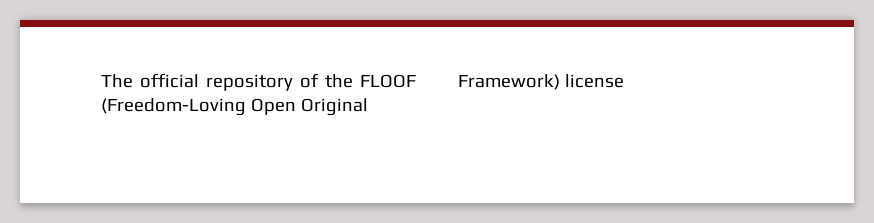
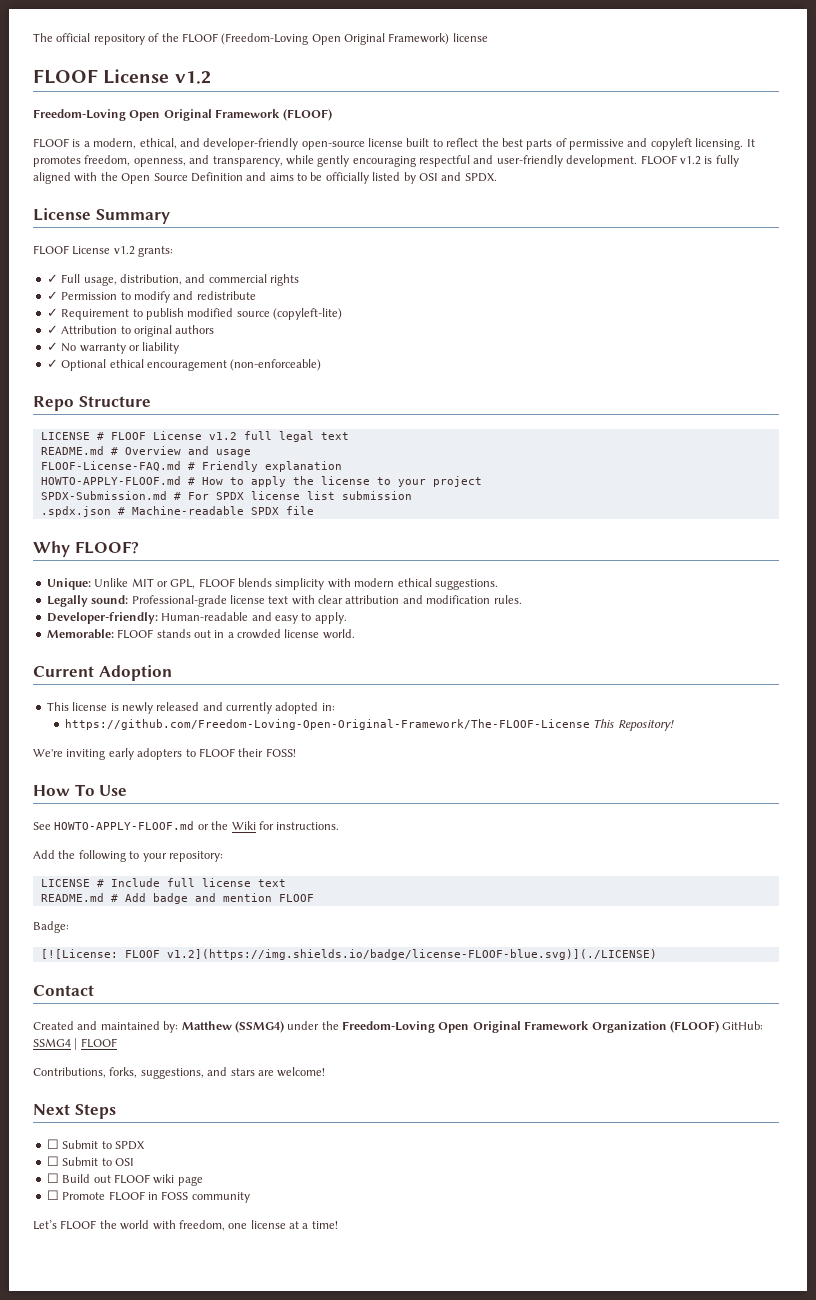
(624, 81) none -> [33,69,211,84] [33,109,332,121] [33,138,755,150] [33,155,739,167] [33,172,497,184] [33,208,170,224] [33,245,174,257] [46,274,299,286] [46,291,256,303] [46,308,342,320] [46,325,215,337] [46,342,180,354] [46,359,322,371] [33,396,151,411] [40,431,349,442] [40,446,251,457] [40,461,342,472] [40,476,482,487] [40,491,412,500] [40,506,314,517] [33,541,139,557] [46,578,498,590] [46,595,522,607] [46,612,347,624] [46,629,355,639] [33,665,172,681] [46,702,335,714] [64,719,674,731] [33,748,296,760] [33,784,128,796] [33,821,340,830] [33,850,223,862] [40,878,286,887] [40,893,314,904] [33,921,69,933] [40,949,657,960] [33,985,94,996] [33,1021,764,1033] [33,1038,117,1050] [33,1067,326,1079] [33,1104,116,1119] [46,1139,145,1150] [46,1156,134,1166] [46,1173,203,1186] [46,1190,250,1203] [33,1220,338,1231] // FLOOF License v1.2 // Freedom-Loving Open Original Framework (FLOOF) // FLOOF is a modern, ethical, and developer-friendly open-source license built to reflect the best parts of permissive and copyleft licensing. It promotes freedom, openness, and transparency, while gently encouraging respectful and user-friendly development. FLOOF v1.2 is fully aligned with the Open Source Definition and aims to be officially listed by OSI and SPDX. // License Summary // FLOOF License v1.2 grants: // ✓ Full usage, distribution, and commercial rights // ✓ Permission to modify and redistribute // ✓ Requirement to publish modified source (copyleft-lite) // ✓ Attribution to original authors // ✓ No warranty or liability // ✓ Optional ethical encouragement (non-enforceable) // Repo Structure // LICENSE # FLOOF License v1.2 full legal text // README.md # Overview and usage // FLOOF-License-FAQ.md # Friendly explanation // HOWTO-APPLY-FLOOF.md # How to apply the license to your project // SPDX-Submission.md # For SPDX license list submission // .spdx.json # Machine-readable SPDX file // Why FLOOF? // Unique: Unlike MIT or GPL, FLOOF blends simplicity with modern ethical suggestions. // Legally sound: Professional-grade license text with clear attribution and modification rules. // Developer-friendly: Human-readable and easy to apply. // Memorable: FLOOF stands out in a crowded license world. // Current Adoption // This license is newly released and currently adopted in: // https://github.com/Freedom-Loving-Open-Original-Framework/The-FLOOF-License This Repository! // We're inviting early adopters to FLOOF their FOSS! // How To Use // See HOWTO-APPLY-FLOOF.md or the Wiki for instructions. // Add the following to your repository: // LICENSE # Include full license text // README.md # Add badge and mention FLOOF // Badge: // [![License: FLOOF v1.2](https://img.shields.io/badge/license-FLOOF-blue.svg)](./LICENSE) // Contact // Created and maintained by: Matthew (SSMG4) under the Freedom-Loving Open Original Framework Organization (FLOOF) GitHub: SSMG4 | FLOOF // Contributions, forks, suggestions, and stars are welcome! // Next Steps // ☐ Submit to SPDX // ☐ Submit to OSI // ☐ Build out FLOOF wiki page // ☐ Promote FLOOF in FOSS community // Let’s FLOOF the world with freedom, one license at a time!

